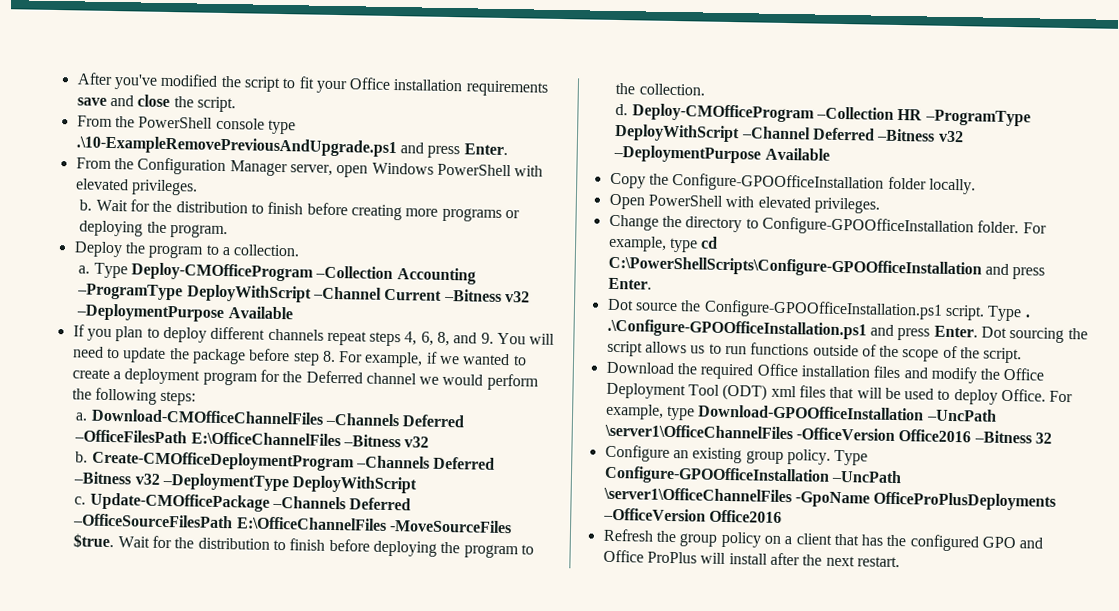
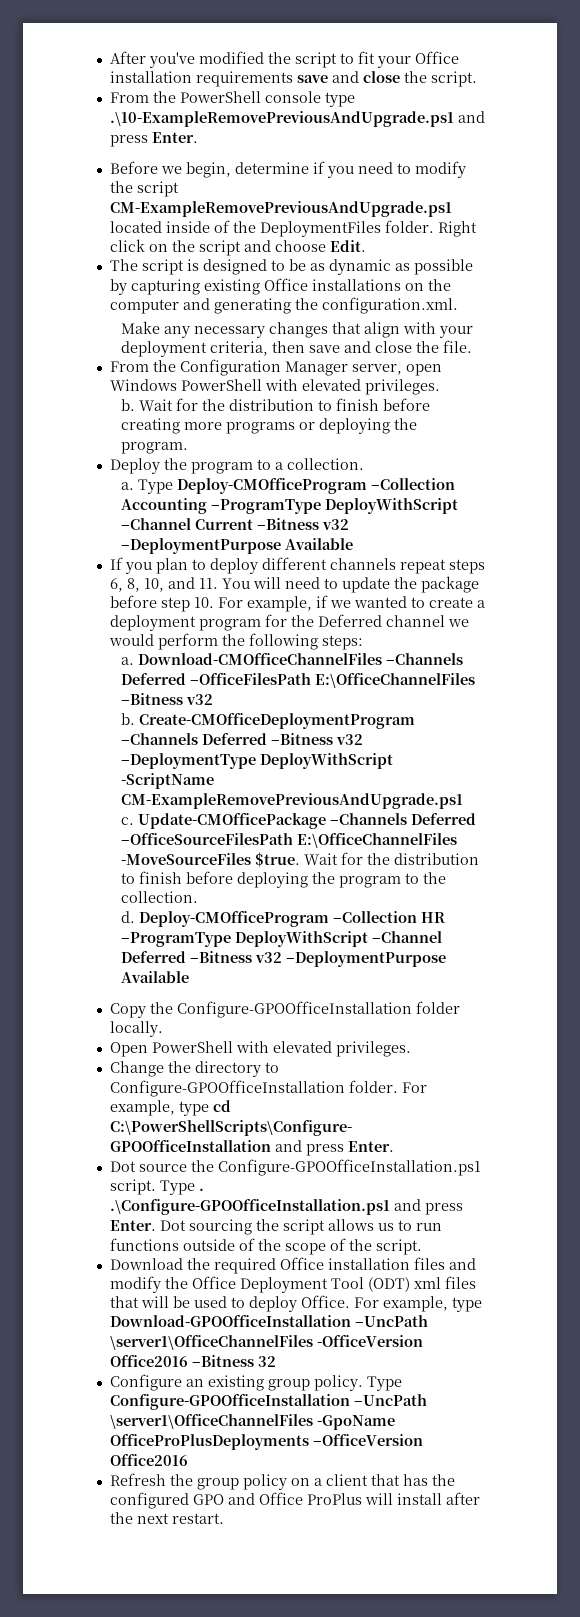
(508, 149) none -> [109,161,466,178] [109,181,179,197] [109,201,452,217] [109,220,477,237] [109,239,366,256] [109,259,473,275] [109,278,451,295] [109,297,458,314] [121,321,474,338] [121,340,473,357] // Before we begin, determine if you need to modify the script CM-ExampleRemovePreviousAndUpgrade.ps1 located inside of the DeploymentFiles folder. Right click on the script and choose Edit. // The script is designed to be as dynamic as possible by capturing existing Office installations on the computer and generating the configuration.xml. // Make any necessary changes that align with your deployment criteria, then save and close the file.
[404,331,418,346] 4, -> (485, 566) none
[453,332,494,344] and 9. -> [143,577,218,592] 10, and 11.
[321,350,336,363] 8. -> [193,597,214,608] 10.
(418, 484) none -> [121,773,215,789] [121,793,464,809] -ScriptName CM-ExampleRemovePreviousAndUpgrade.ps1

